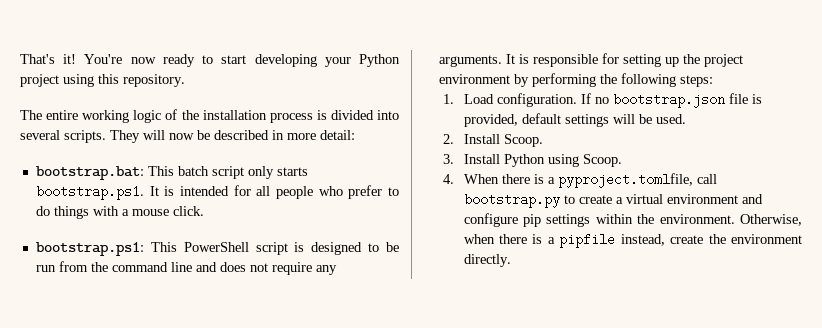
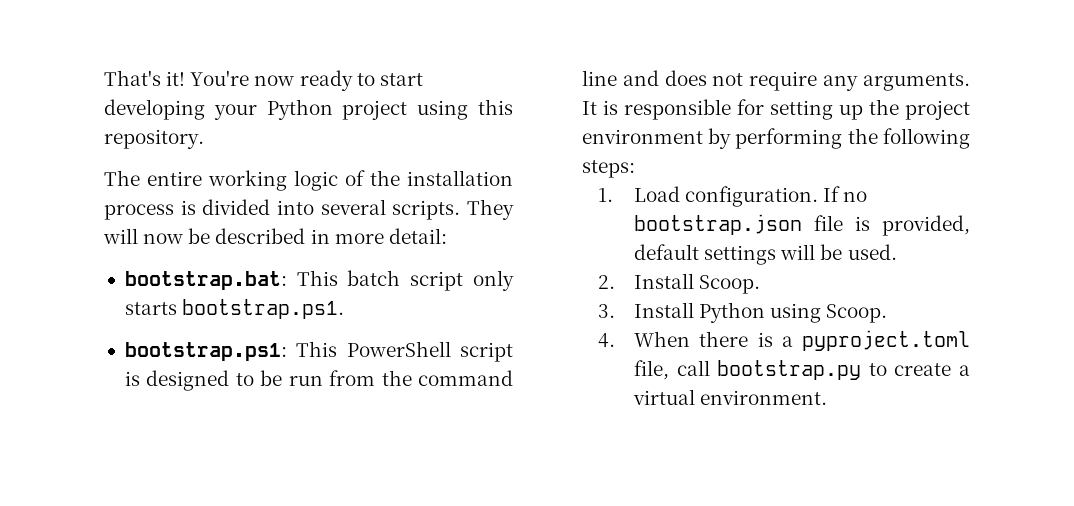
[149,185,399,199] [35,206,204,219] It is intended for all people who prefer to do things with a mouse click. -> (345, 309) none
[557,173,693,188] pyproject.tomlfile, -> [802,330,970,351] [634,360,670,380] pyproject.toml file,
[666,194,763,204] [463,213,802,227] [463,233,802,248] [463,254,511,267] environment and configure pip settings within the environment. Otherwise, when there is a pipfile instead, create the environment directly. -> [700,390,828,405] environment.

